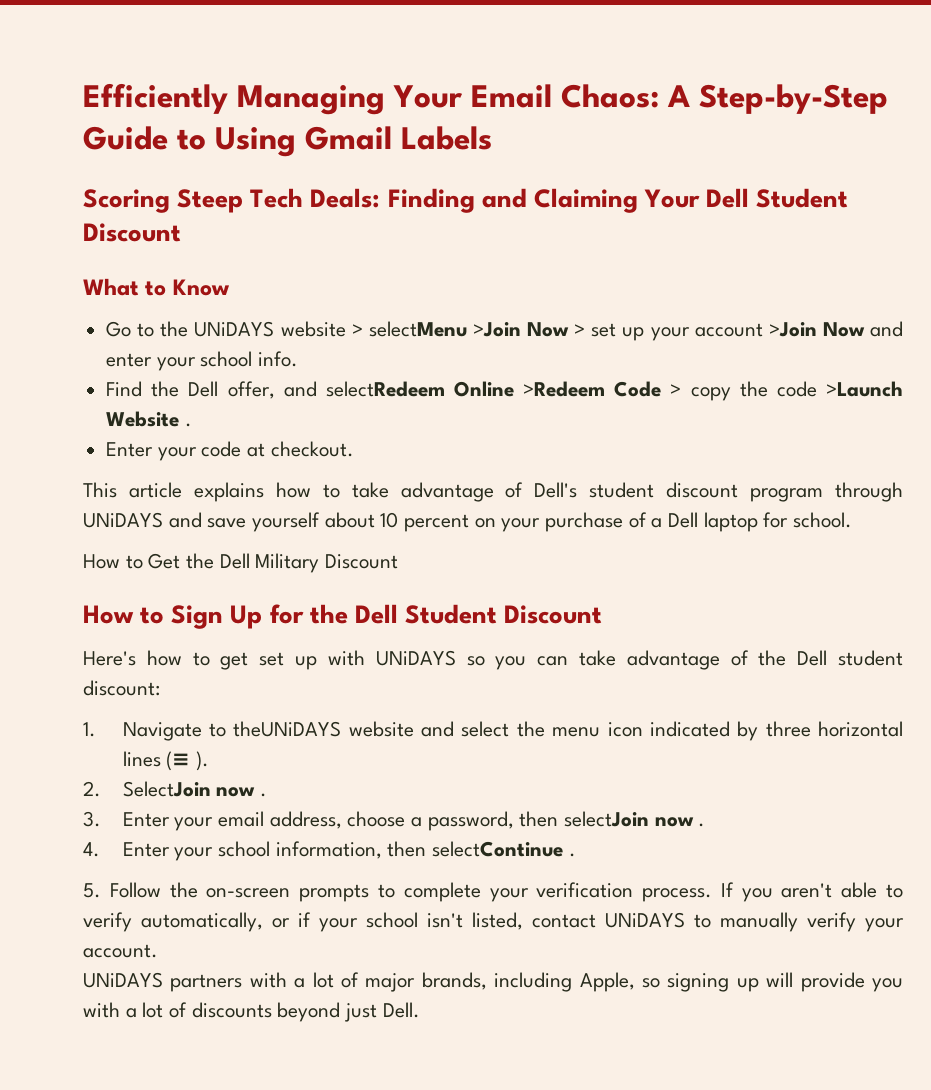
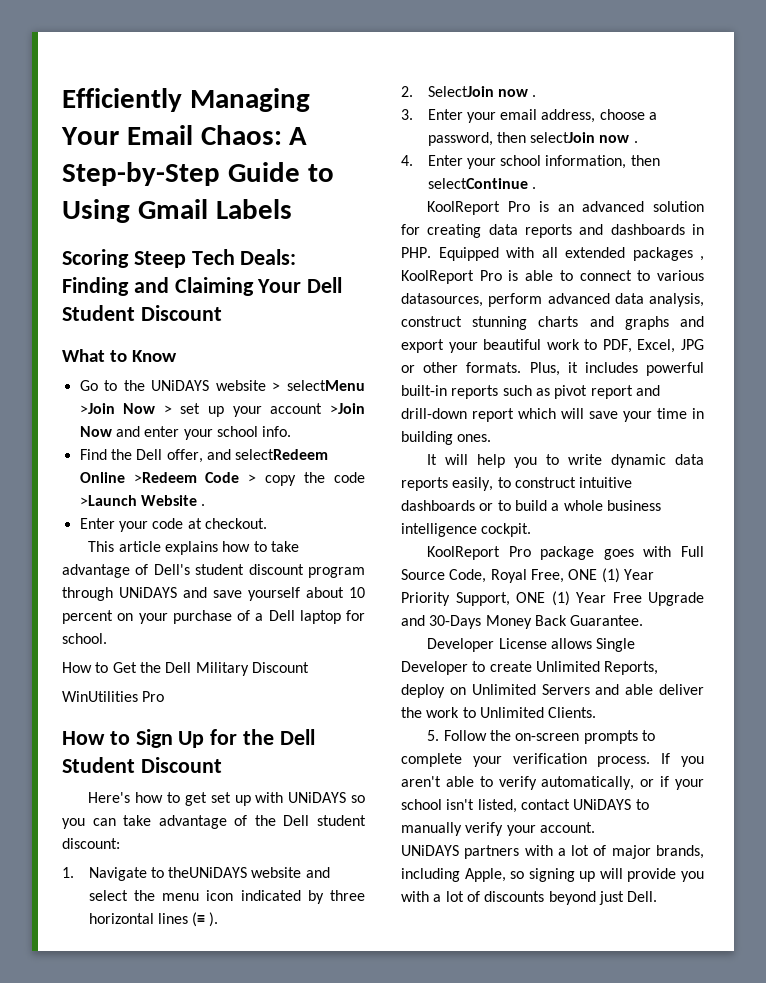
(399, 561) none -> [62,691,165,702] // WinUtilities Pro
(576, 855) none -> [427,201,704,215] [401,224,704,238] [401,247,704,261] [401,270,704,284] [401,293,704,307] [401,316,704,330] [401,339,704,353] [401,362,704,376] [401,385,660,399] [401,408,704,422] [401,431,492,445] [427,454,704,468] [401,477,633,491] [401,500,661,511] [401,523,532,537] [427,546,704,560] [401,568,654,583] [401,591,704,606] [401,615,644,629] [427,638,636,652] [401,661,659,675] [401,684,704,698] [401,707,597,718] // KoolReport Pro is an advanced solution for creating data reports and dashboards in PHP. Equipped with all extended packages , KoolReport Pro is able to connect to various datasources, perform advanced data analysis, construct stunning charts and graphs and export your beautiful work to PDF, Excel, JPG or other formats. Plus, it includes powerful built-in reports such as pivot report and drill-down report which will save your time in building ones. // It will help you to write dynamic data reports easily, to construct intuitive dashboards or to build a whole business intelligence cockpit. // KoolReport Pro package goes with Full Source Code, Royal Free, ONE (1) Year Priority Support, ONE (1) Year Free Upgrade and 30-Days Money Back Guarantee. // Developer License allows Single Developer to create Unlimited Reports, deploy on Unlimited Servers and able deliver the work to Unlimited Clients.

